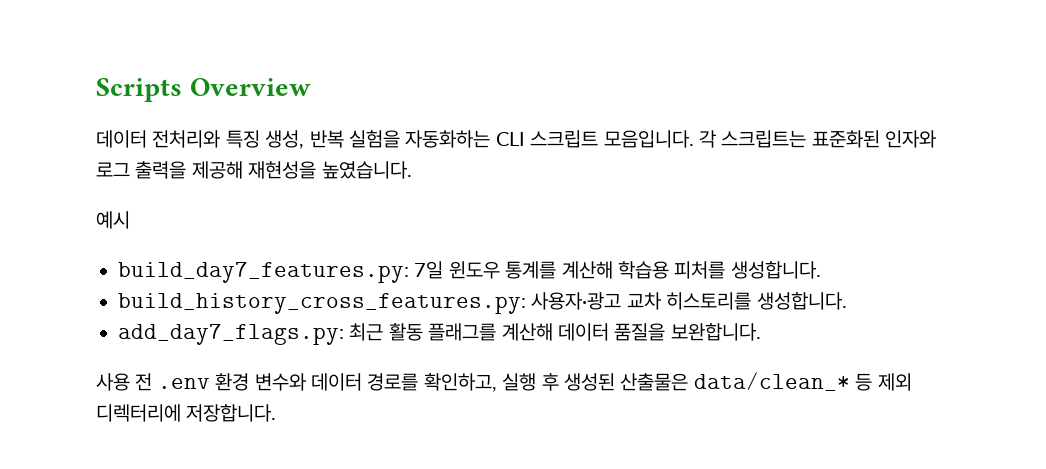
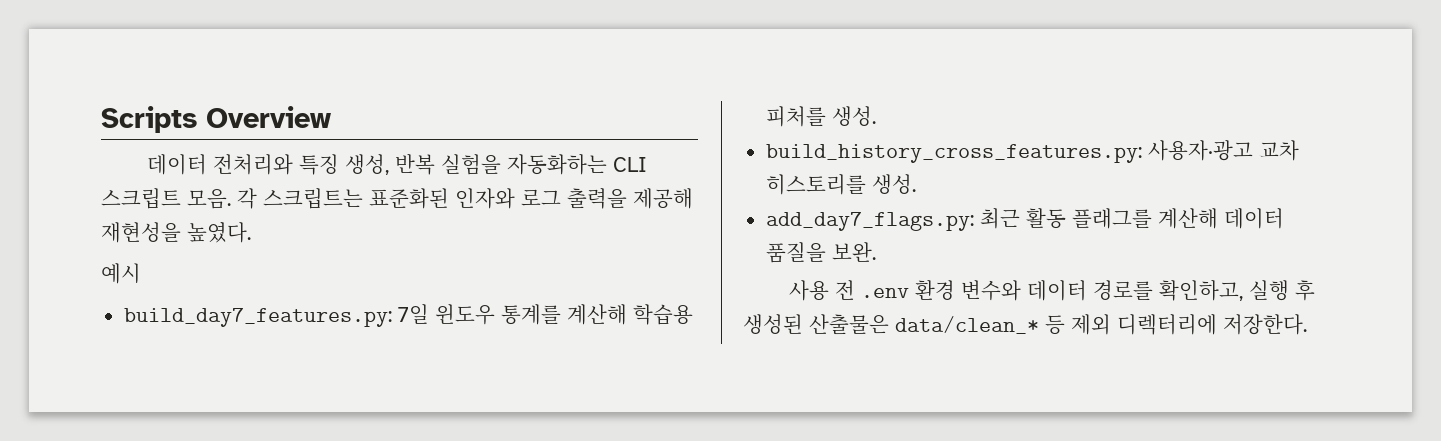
[603,130,694,148] 모음입니다. -> [187,189,231,209] 모음.
[321,161,412,179] 높였습니다. -> [187,222,251,243] 높였다.
[730,261,821,279] 생성합니다. -> [831,106,876,126] 생성.
[756,292,847,310] 생성합니다. -> [871,174,916,194] 생성.
[670,323,761,341] 보완합니다. -> [831,242,876,262] 보완.
[186,404,277,422] 저장합니다. -> [1223,314,1307,335] 저장한다.

